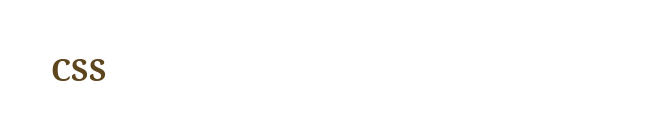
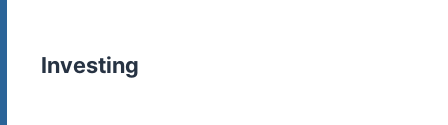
[51,59,107,81] CSS -> [41,56,139,78] Investing

